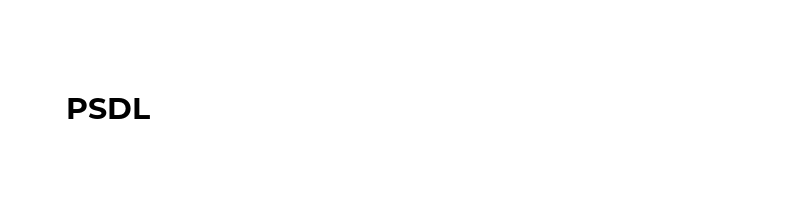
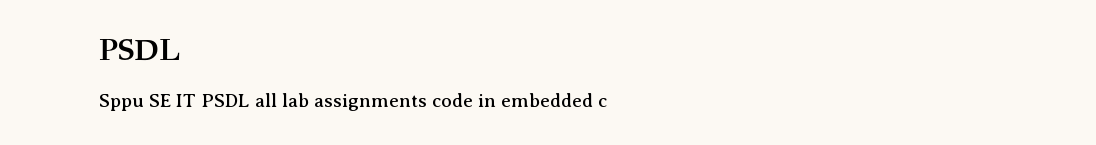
[66,98,150,119] PSDL -> [99,38,181,61] [99,93,608,111] PSDL // Sppu SE IT PSDL all lab assignments code in embedded c

